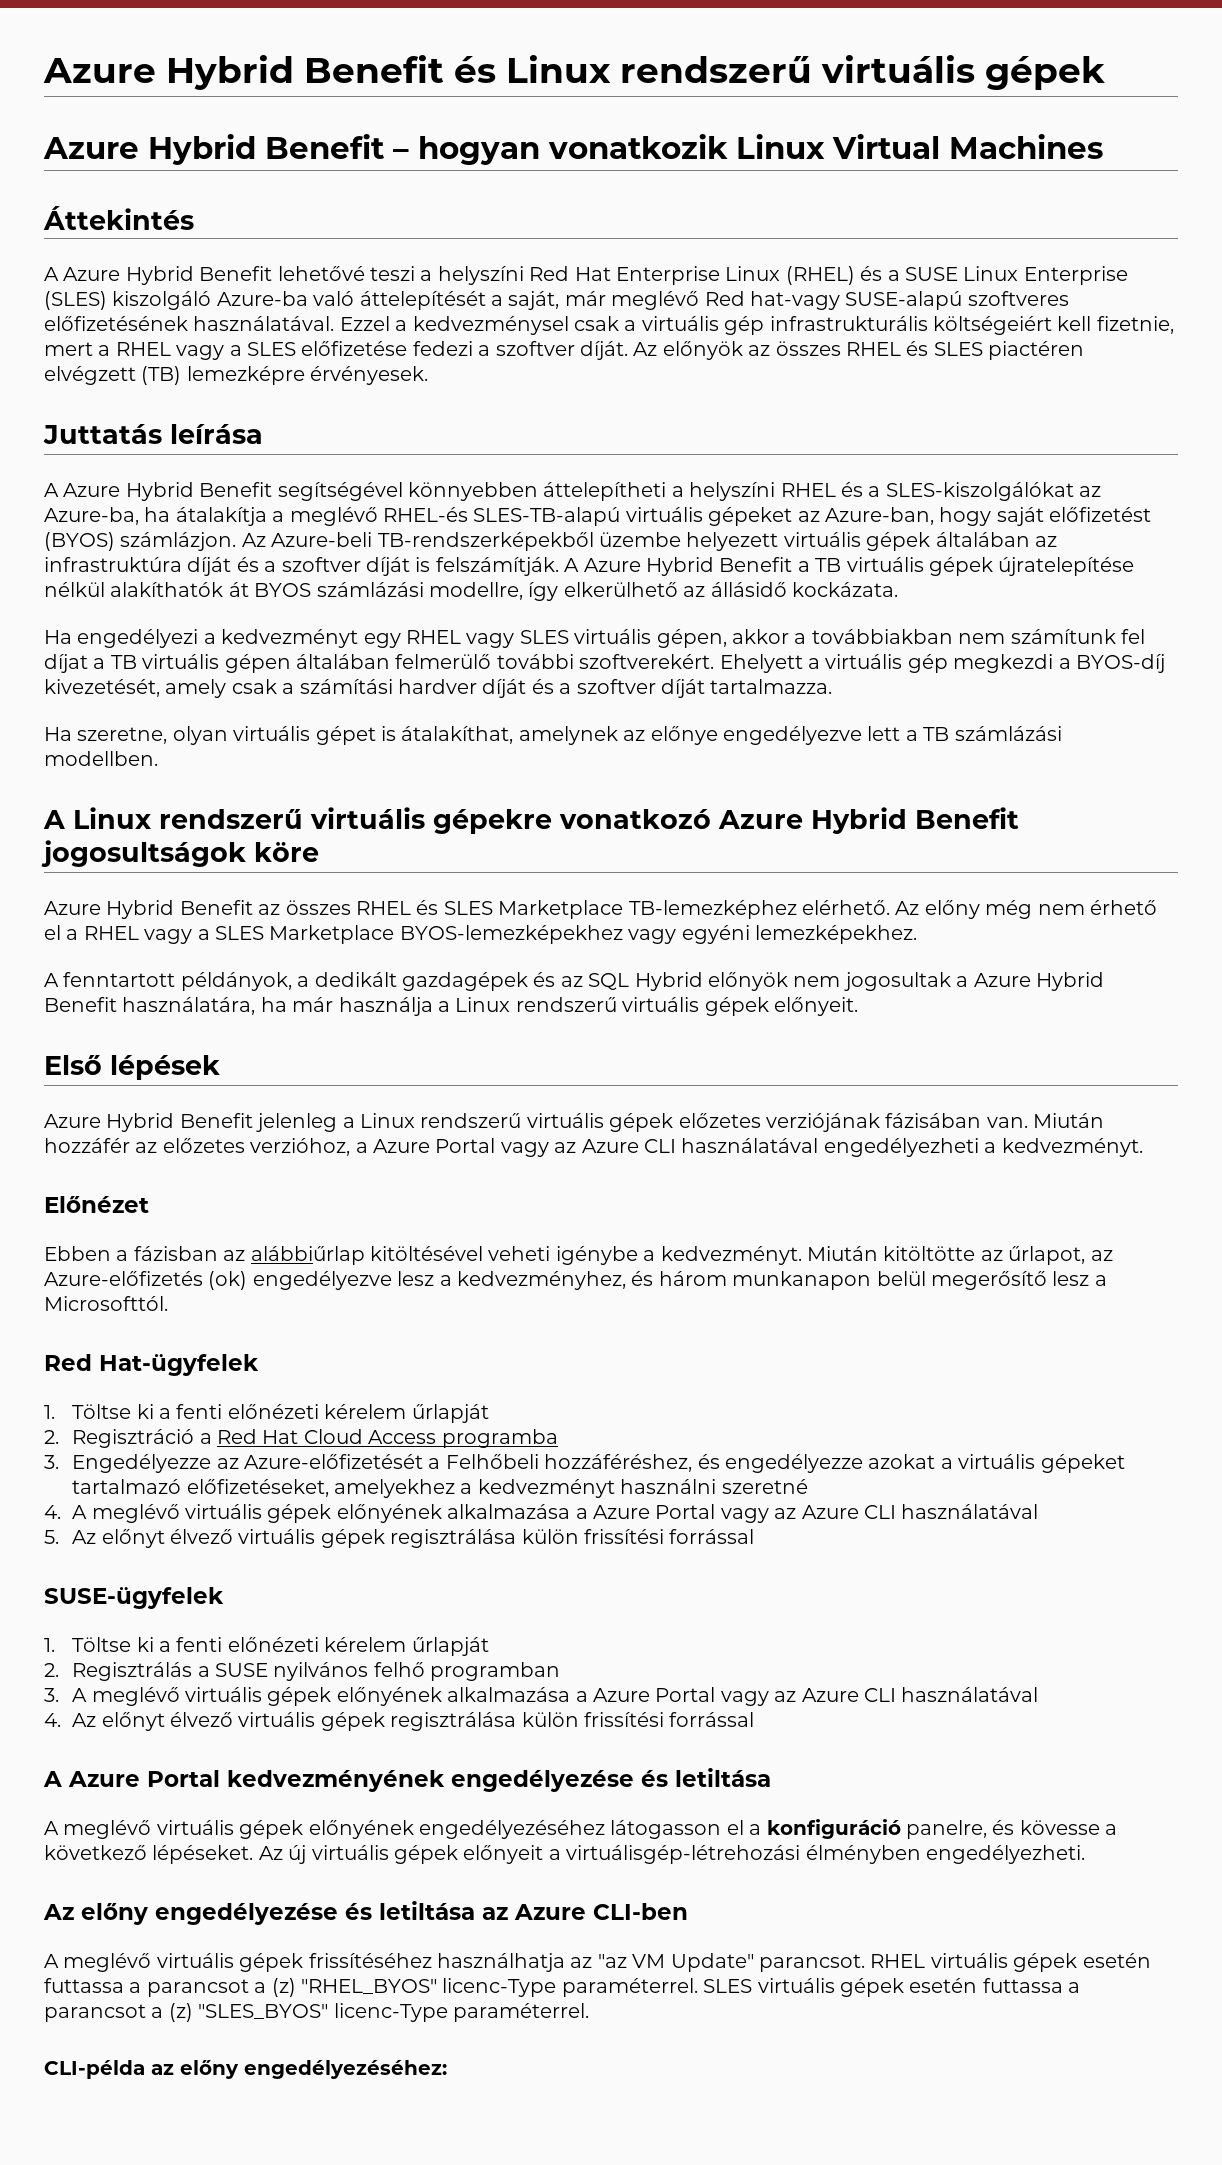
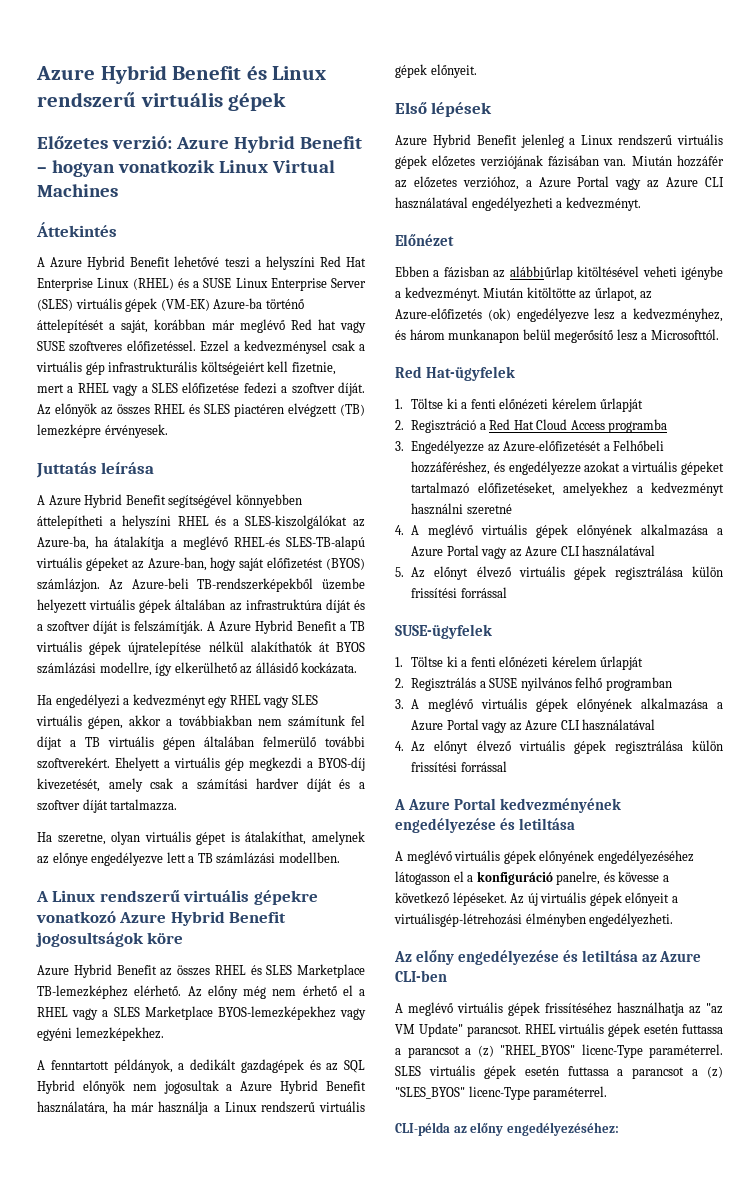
(1105, 73) none -> [37,136,172,149] Előzetes verzió:
[44,291,355,310] (SLES) kiszolgáló Azure-ba való -> [331,278,366,288] [37,298,304,312] Server (SLES) virtuális gépek (VM-EK) Azure-ba történő
(560, 300) none -> [154,319,206,330] korábban
[749,291,1069,310] [44,316,335,331] hat-vagy SUSE-alapú szoftveres előfizetésének használatával. -> [317,319,366,333] [37,340,196,352] hat vagy SUSE szoftveres előfizetéssel.

